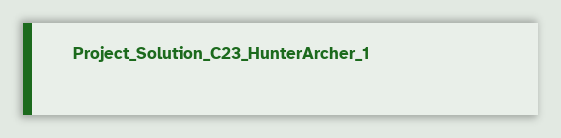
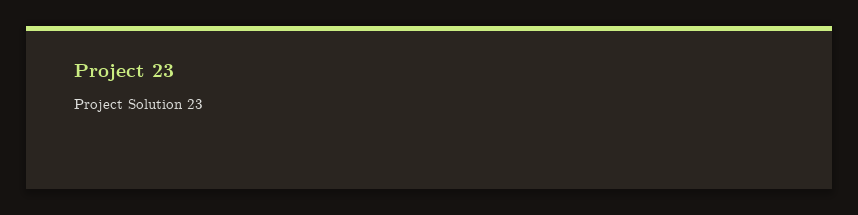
[73,46,370,62] Project_Solution_C23_HunterArcher_1 -> [74,64,174,81] [74,99,203,112] Project 23 // Project Solution 23

